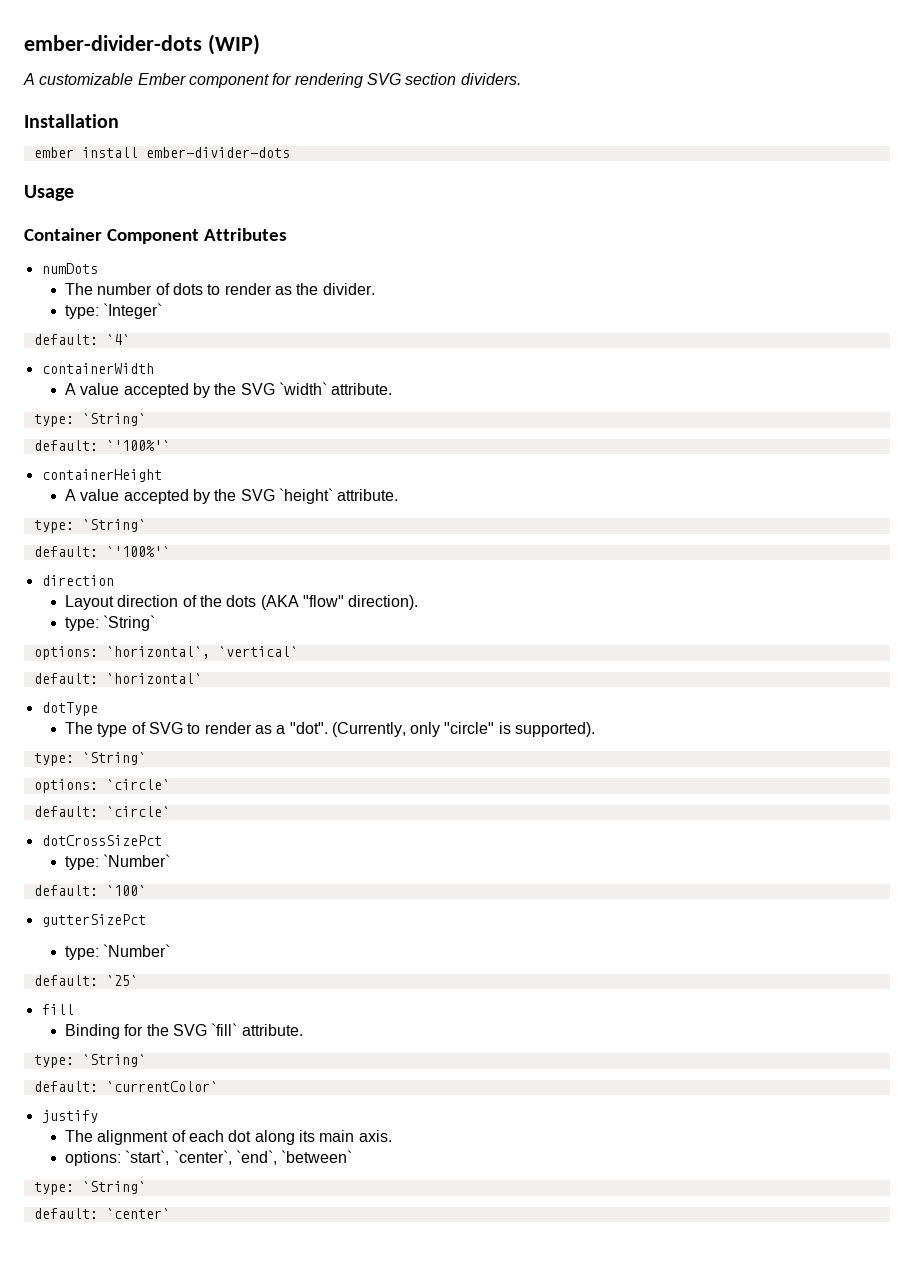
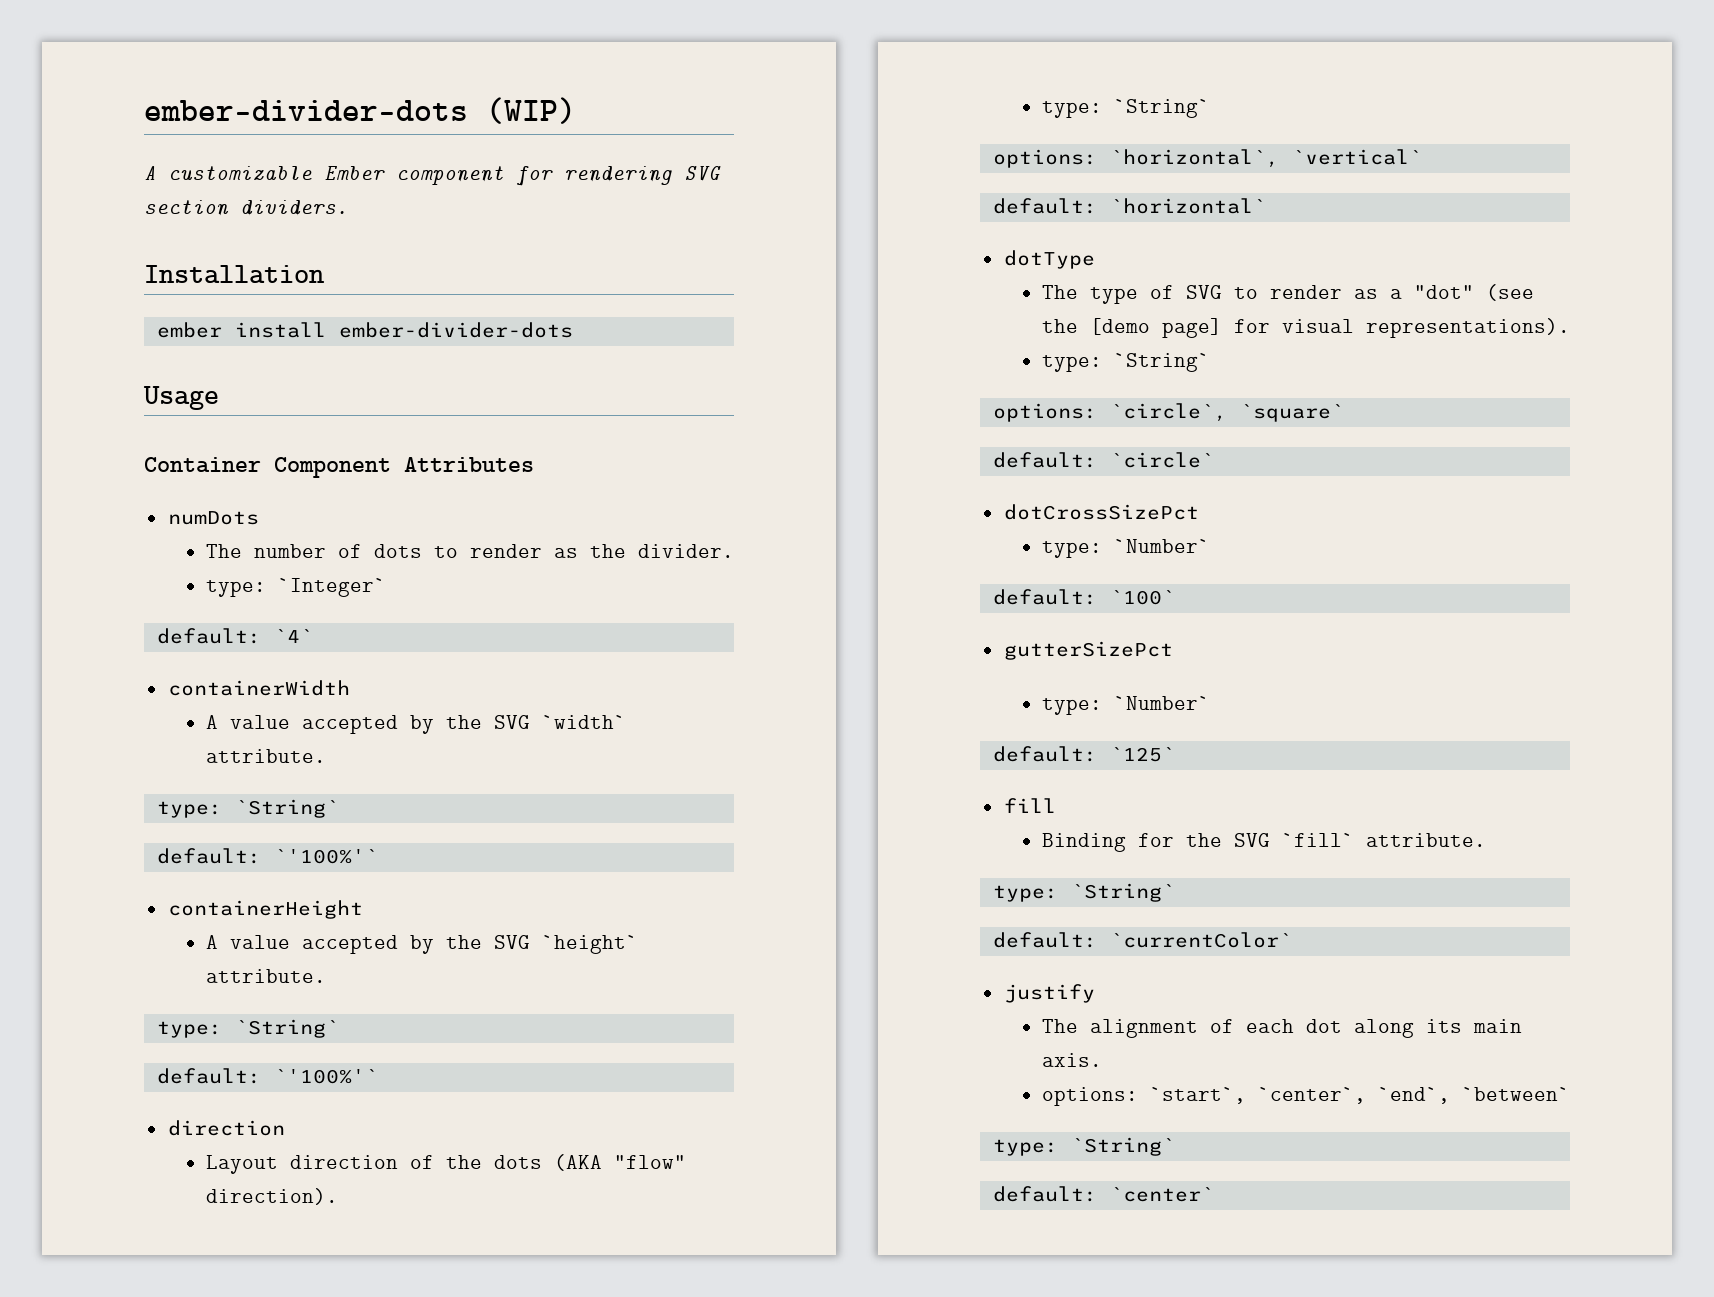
[289,722,596,737] [33,752,146,766] [33,779,170,793] "dot". (Currently, only "circle" is supported). // type: `String` // options: `circle` -> [1413,284,1534,301] [1041,318,1570,338] [1041,353,1210,372] [992,403,1344,422] "dot" (see the [demo page] for visual representations). // type: `String` // options: `circle`, `square`
[105,975,138,986] `25` -> [1109,747,1175,762] `125`

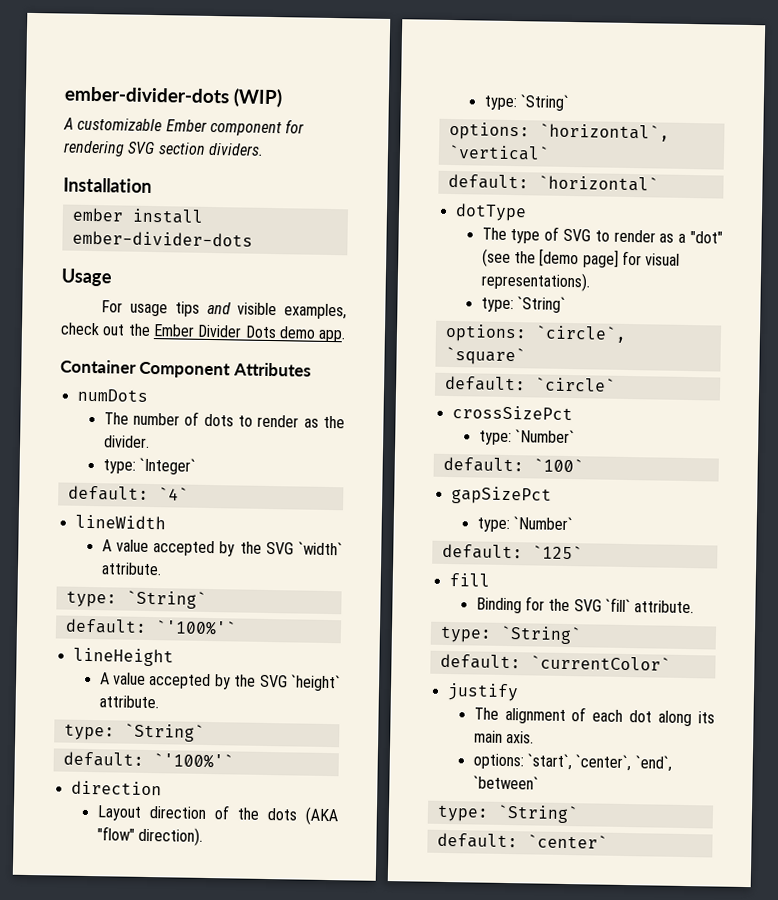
(219, 398) none -> [101,300,347,320] [60,322,347,343] // For usage tips and visible examples, check out the Ember Divider Dots demo app.
[167,680,350,696] containerWidth -> [74,514,166,530] lineWidth
[167,900,363,919] containerHeight -> [72,647,174,667] lineHeight
[1003,504,1199,520] dotCrossSizePct -> [451,405,573,421] crossSizePct
[1003,641,1173,660] gutterSizePct -> [450,486,552,505] gapSizePct

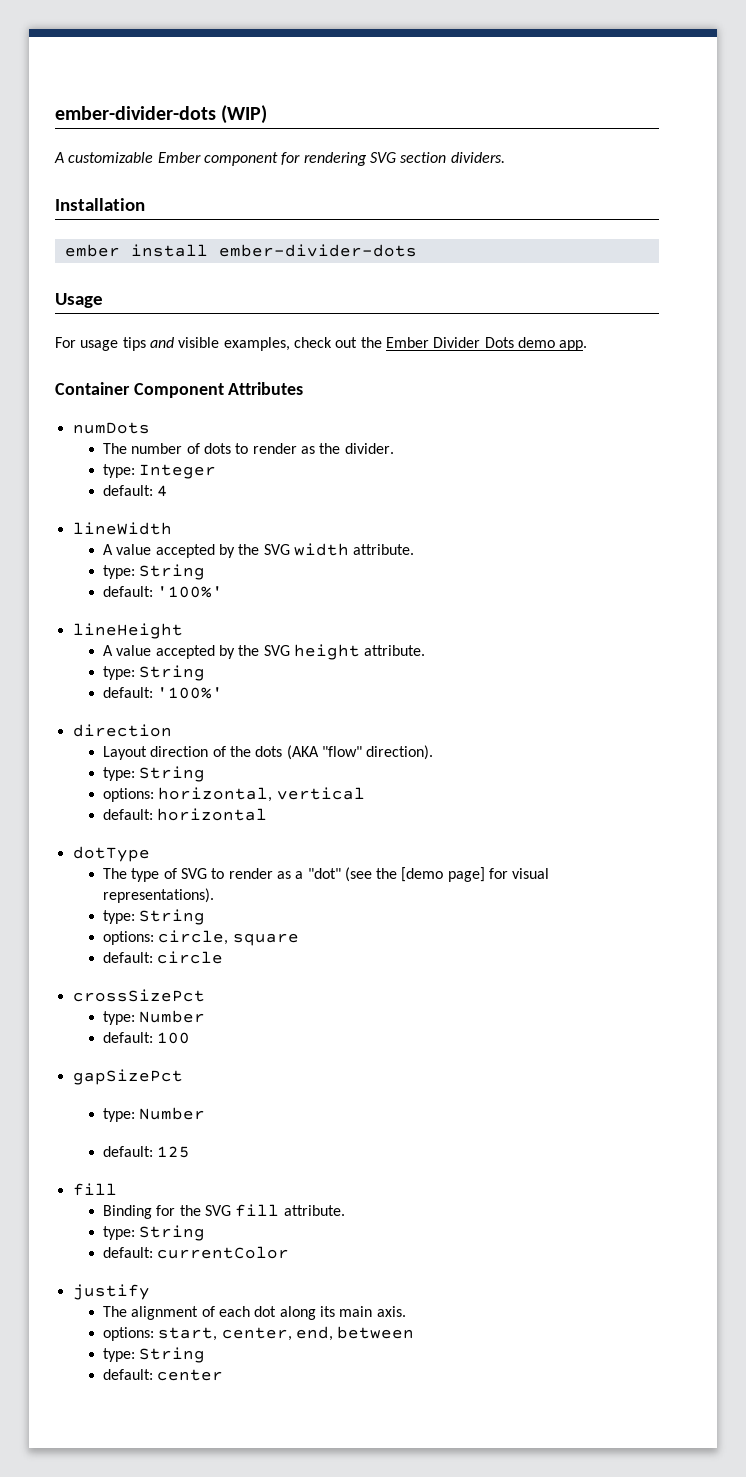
[138,457,196,475] [67,485,189,501] `Integer` // default: `4` -> [139,464,217,479] [102,485,169,497] Integer // default: 4
[298,541,343,556] [100,562,162,576] [65,590,207,609] [64,618,237,636] `width` attribute. // type: `String` // default: `'100%'` -> [293,543,415,556] [102,564,206,580] [102,586,224,598] width attribute. // type: String // default: '100%'
[290,674,341,692] [98,695,159,709] [63,723,205,742] [62,751,234,769] `height` attribute. // type: `String` // default: `'100%'` -> [293,644,426,660] [102,665,206,681] [102,687,224,699] height attribute. // type: String // default: '100%'
[519,94,569,111] [448,121,670,142] [447,144,550,161] [447,173,659,192] `String` // options: `horizontal`, `vertical` // default: `horizontal` -> [139,766,206,782] [102,787,365,802] [102,808,268,821] String // options: horizontal, vertical // default: horizontal
[516,296,566,313] [444,323,627,343] [444,346,526,366] [444,375,616,392] `String` // options: `circle`, `square` // default: `circle` -> [139,909,206,925] [102,930,299,946] [102,951,224,964] String // options: circle, square // default: circle
[514,429,575,444] [442,456,584,473] `Number` // default: `100` -> [139,1010,206,1023] [102,1032,191,1044] Number // default: 100
[512,516,573,531] [441,543,583,560] `Number` // default: `125` -> [139,1107,206,1120] [102,1146,191,1158] Number // default: 125
[604,597,695,614] [439,625,582,645] [439,653,671,671] `fill` attribute. // type: `String` // default: `currentColor` -> [235,1204,345,1217] [102,1225,206,1241] [102,1246,290,1259] fill attribute. // type: String // default: currentColor
[526,753,672,772] [472,775,539,790] [436,804,579,824] [436,832,608,849] `start`, `center`, `end`, `between` // type: `String` // default: `center` -> [158,1326,415,1341] [102,1347,206,1363] [102,1369,224,1381] start, center, end, between // type: String // default: center

